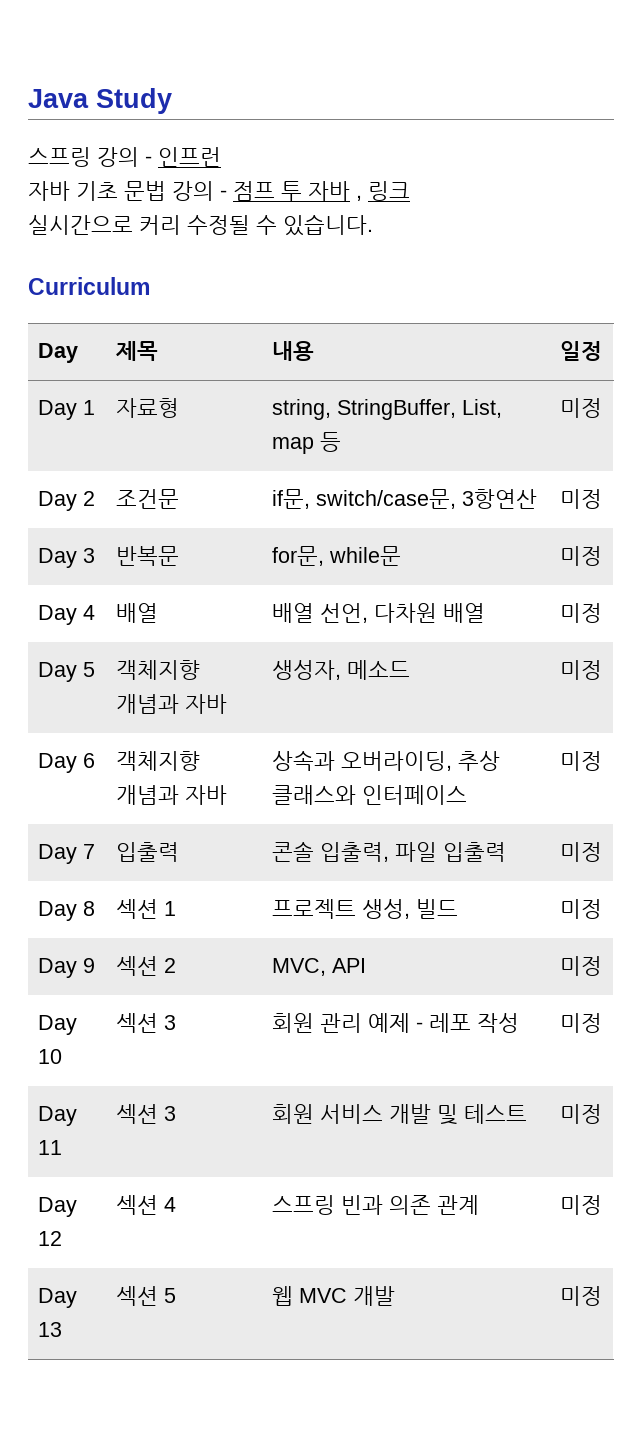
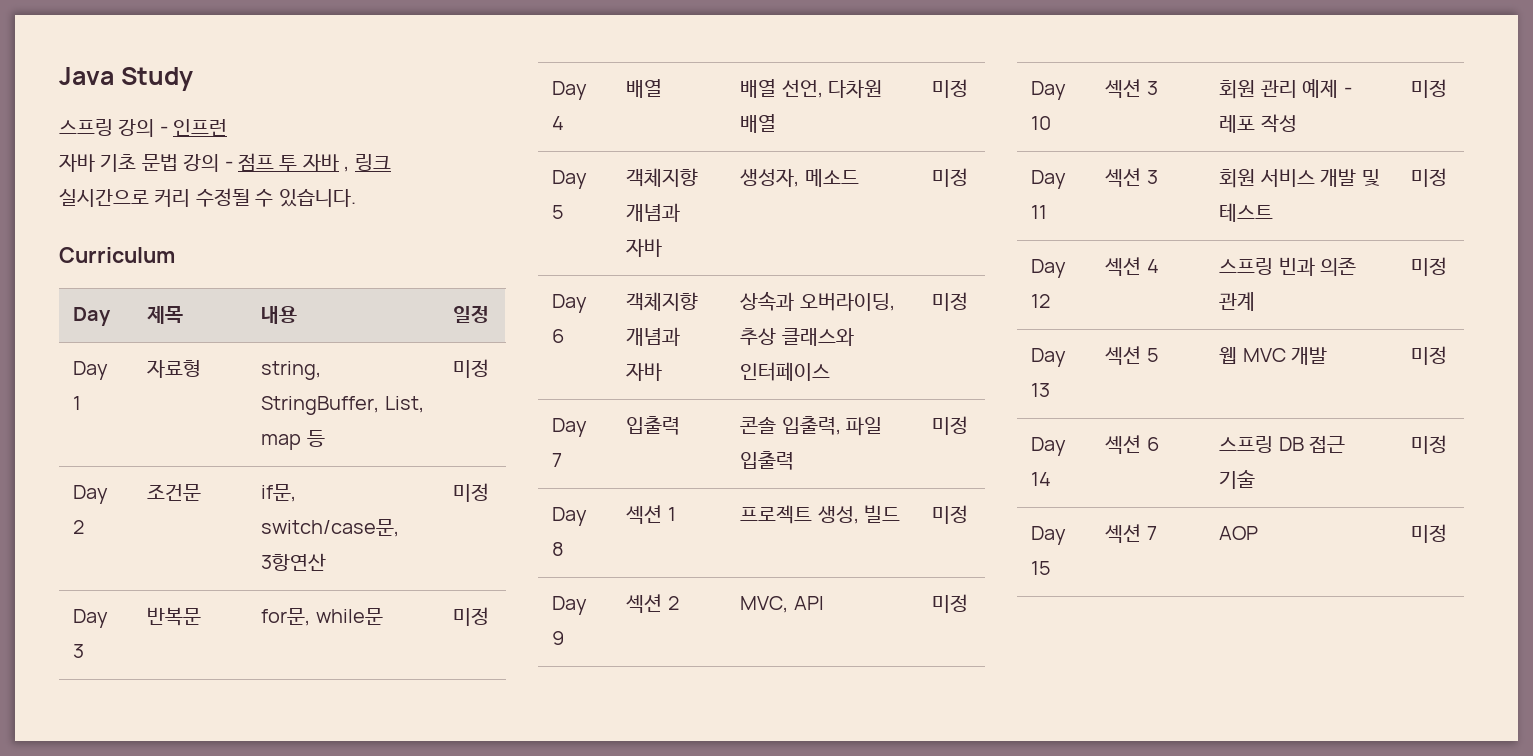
(602, 1296) none -> [1031,437,1067,456] [1031,472,1052,486] [1105,435,1159,454] [1219,435,1346,453] [1219,470,1256,489] [1411,435,1448,454] [1031,526,1067,545] [1031,561,1052,575] [1105,524,1157,543] [1219,526,1259,540] [1411,524,1448,543] // Day 14 | 섹션 6 | 스프링 DB 접근 기술 | 미정 // Day 15 | 섹션 7 | AOP | 미정

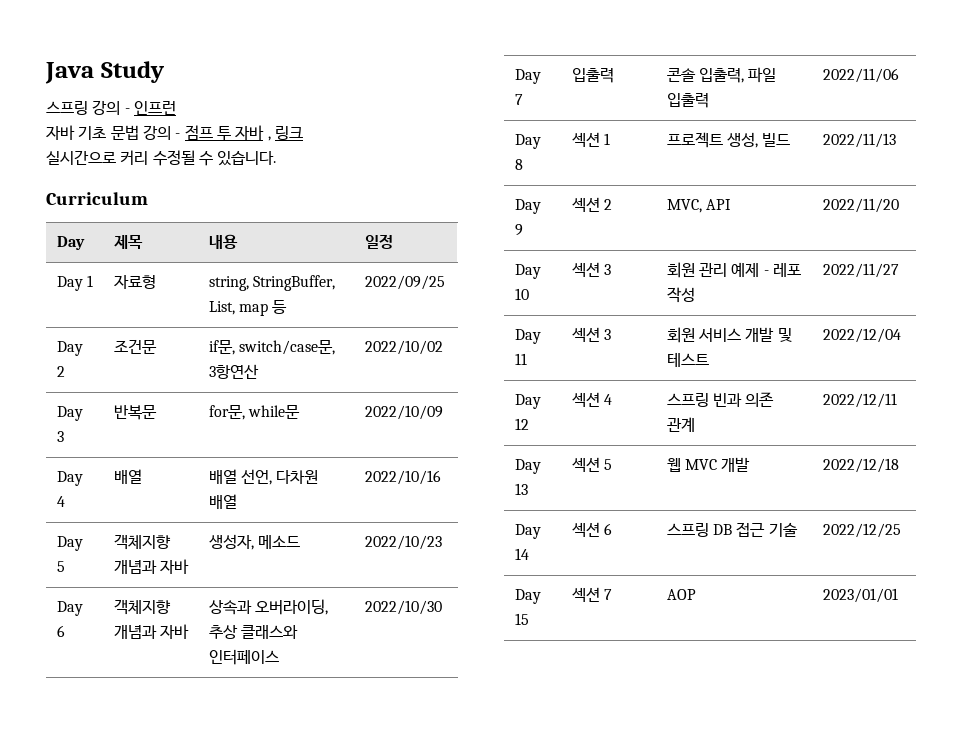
[453,359,490,378] 미정 -> [364,275,445,290] 2022/09/25
[453,483,490,502] 미정 -> [364,340,443,355] 2022/10/02
[453,607,490,626] 미정 -> [364,405,443,420] 2022/10/09
[932,79,969,98] 미정 -> [364,470,441,485] 2022/10/16
[932,168,969,187] 미정 -> [364,535,442,550] 2022/10/23
[932,292,969,311] 미정 -> [364,600,442,615] 2022/10/30
[932,416,969,435] 미정 -> [822,68,899,83] 2022/11/06
[932,505,969,524] 미정 -> [822,133,896,148] 2022/11/13
[932,594,969,613] 미정 -> [822,198,899,213] 2022/11/20
[1411,79,1448,98] 미정 -> [822,263,899,278] 2022/11/27
[1411,168,1448,187] 미정 -> [822,328,901,343] 2022/12/04
[1411,257,1448,276] 미정 -> [822,393,897,408] 2022/12/11
[1411,346,1448,365] 미정 -> [822,458,899,473] 2022/12/18
[1411,435,1448,454] 미정 -> [822,523,901,538] 2022/12/25
[1411,524,1448,543] 미정 -> [822,588,898,603] 2023/01/01

